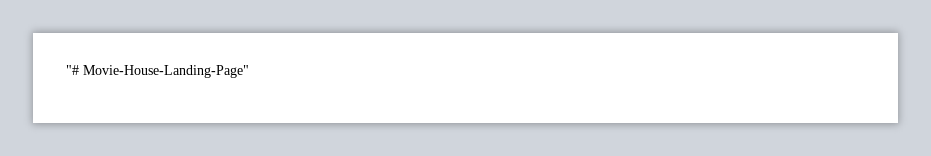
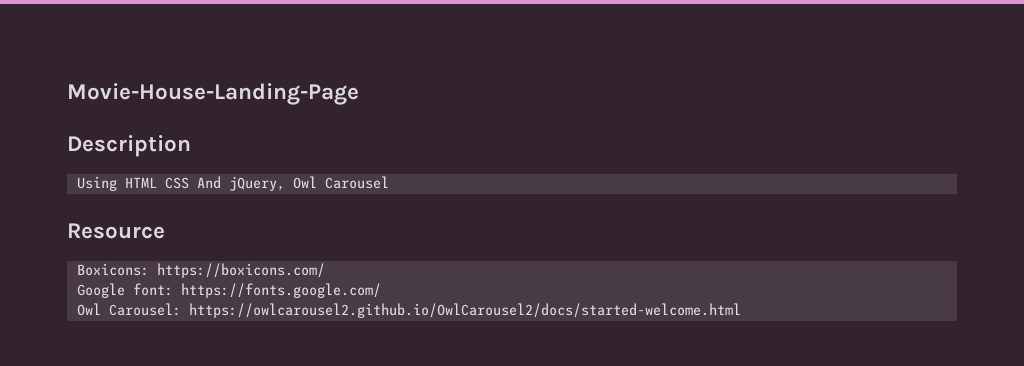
[66,65,249,78] "# Movie-House-Landing-Page" -> [67,83,359,105] [67,135,191,157] [76,176,389,191] [67,223,165,239] [76,263,325,278] [76,283,381,298] [76,303,741,318] Movie-House-Landing-Page // Description // Using HTML CSS And jQuery, Owl Carousel // Resource // Boxicons: https://boxicons.com/ // Google font: https://fonts.google.com/ // Owl Carousel: https://owlcarousel2.github.io/OwlCarousel2/docs/started-welcome.html

